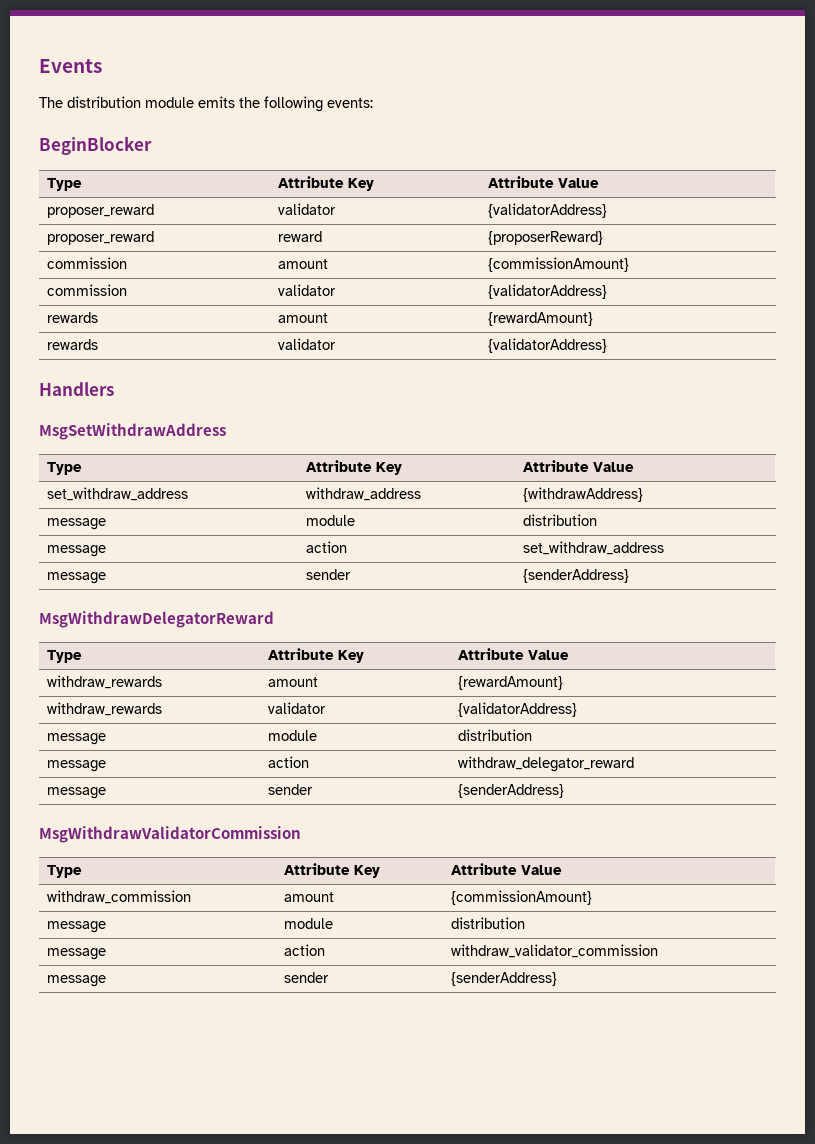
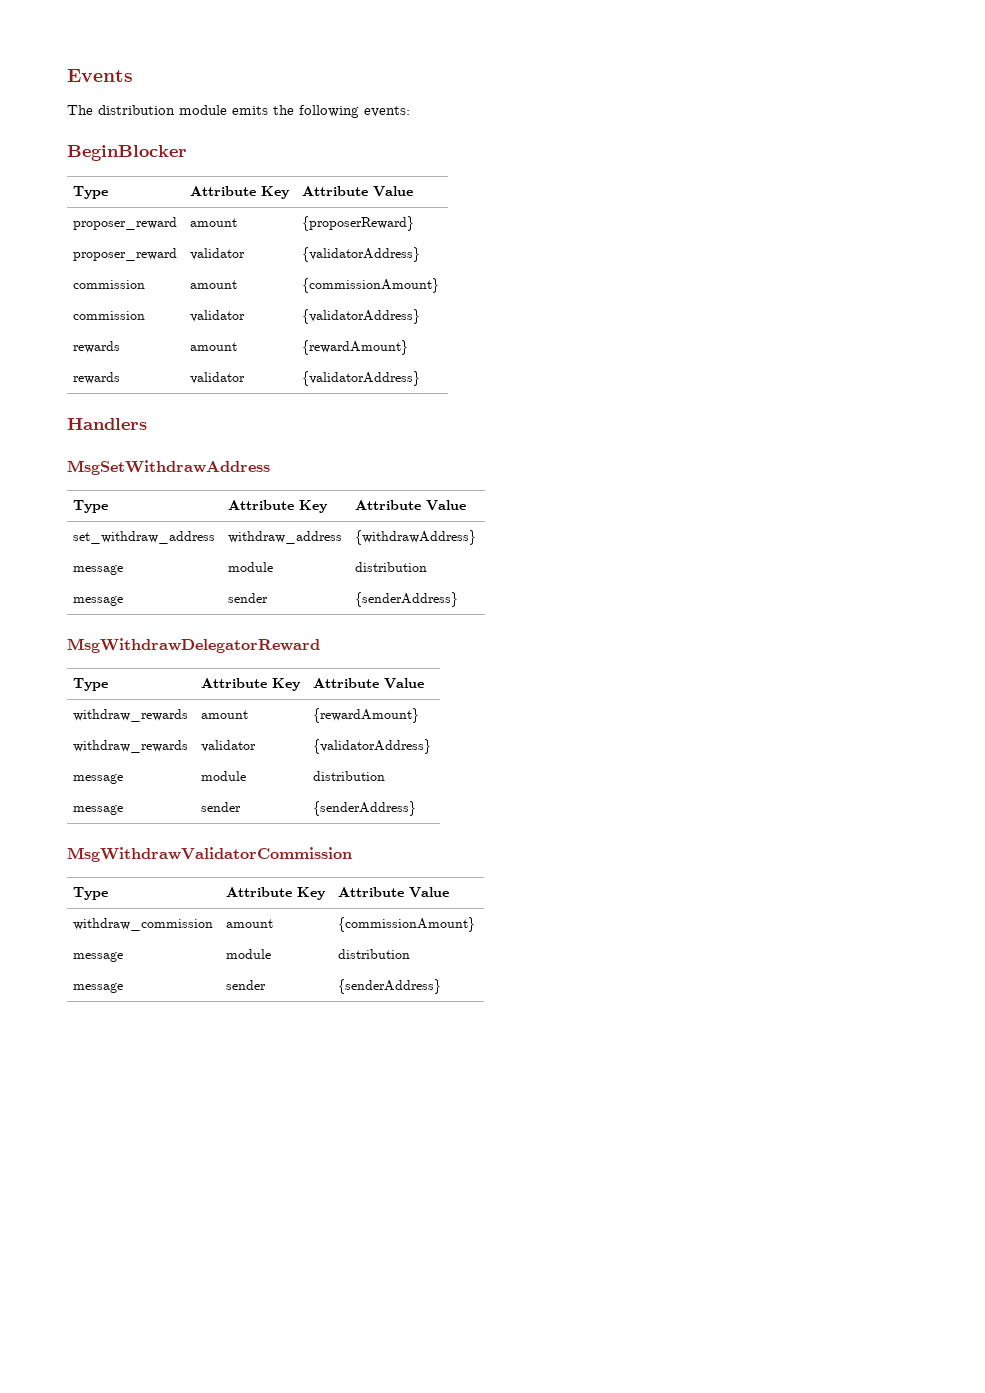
(599, 183) none -> [73,217,178,230] [190,218,238,227] [302,216,415,231] // proposer_reward | amount | {proposerReward}
[46,231,154,245] [277,231,322,242] [487,231,603,245] // proposer_reward | reward | {proposerReward} -> (421, 254) none
[46,545,106,557] [305,541,347,553] [522,541,664,555] // message | action | set_withdraw_address -> (428, 567) none
[46,760,106,772] [267,756,309,768] [457,756,634,772] // message | action | withdraw_delegator_reward -> (386, 776) none
[46,948,106,960] [283,944,325,956] [450,944,658,958] // message | action | withdraw_validator_commission -> (411, 954) none

